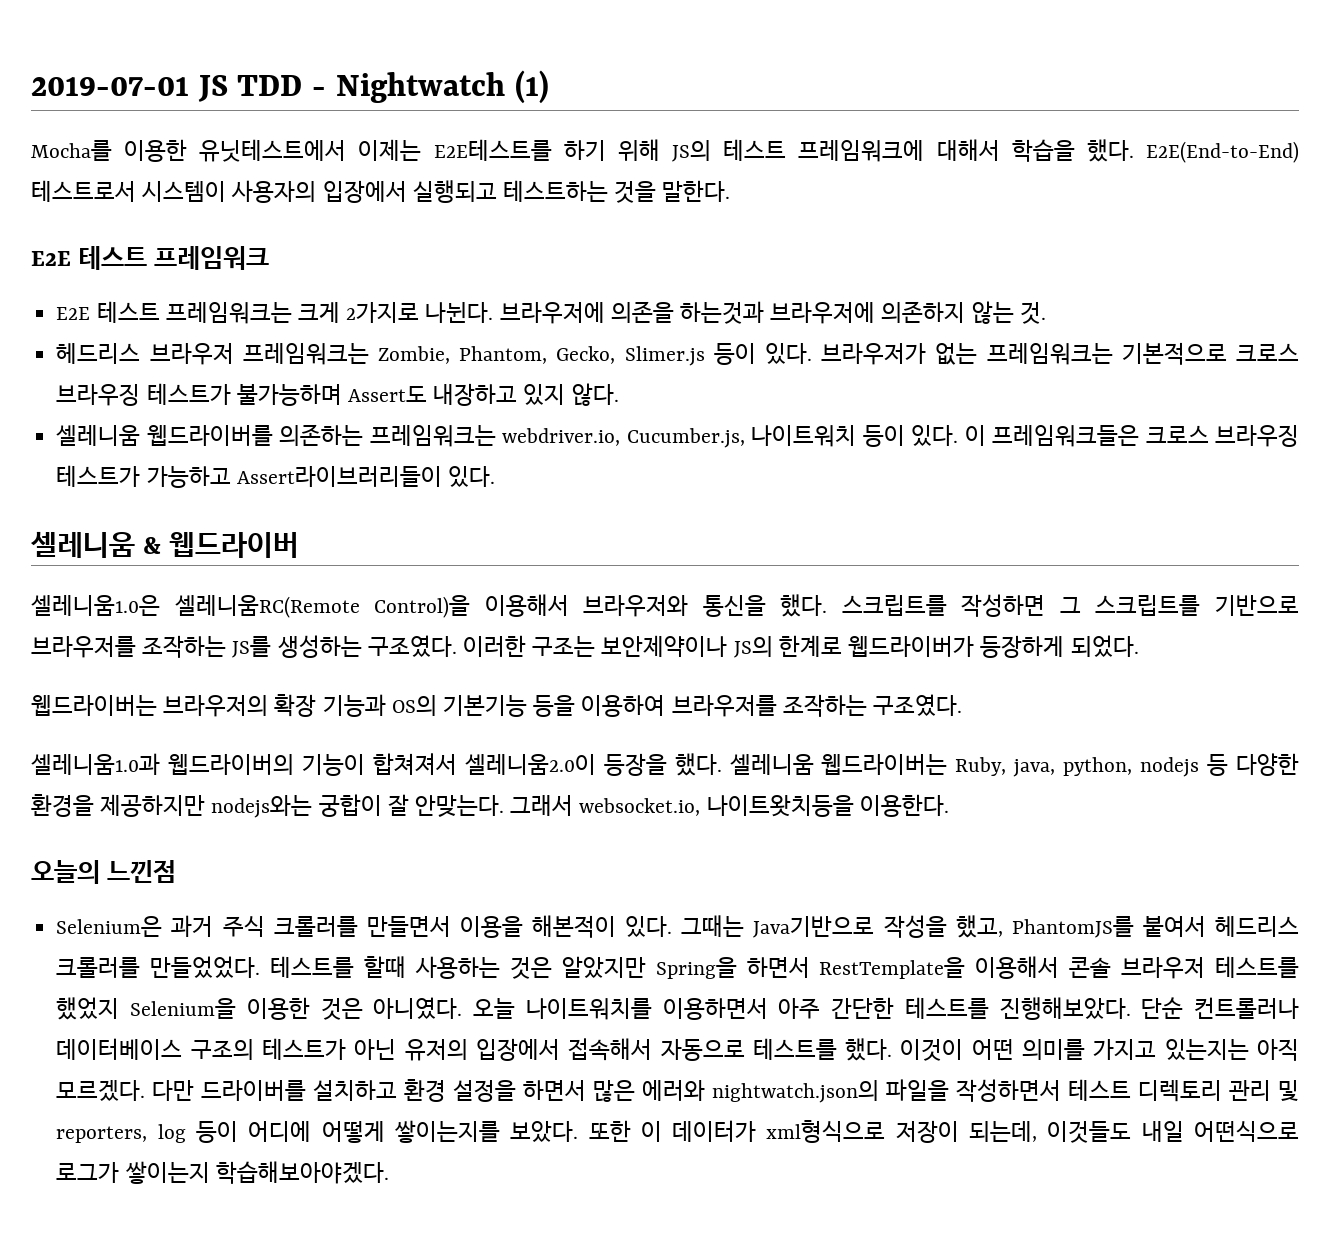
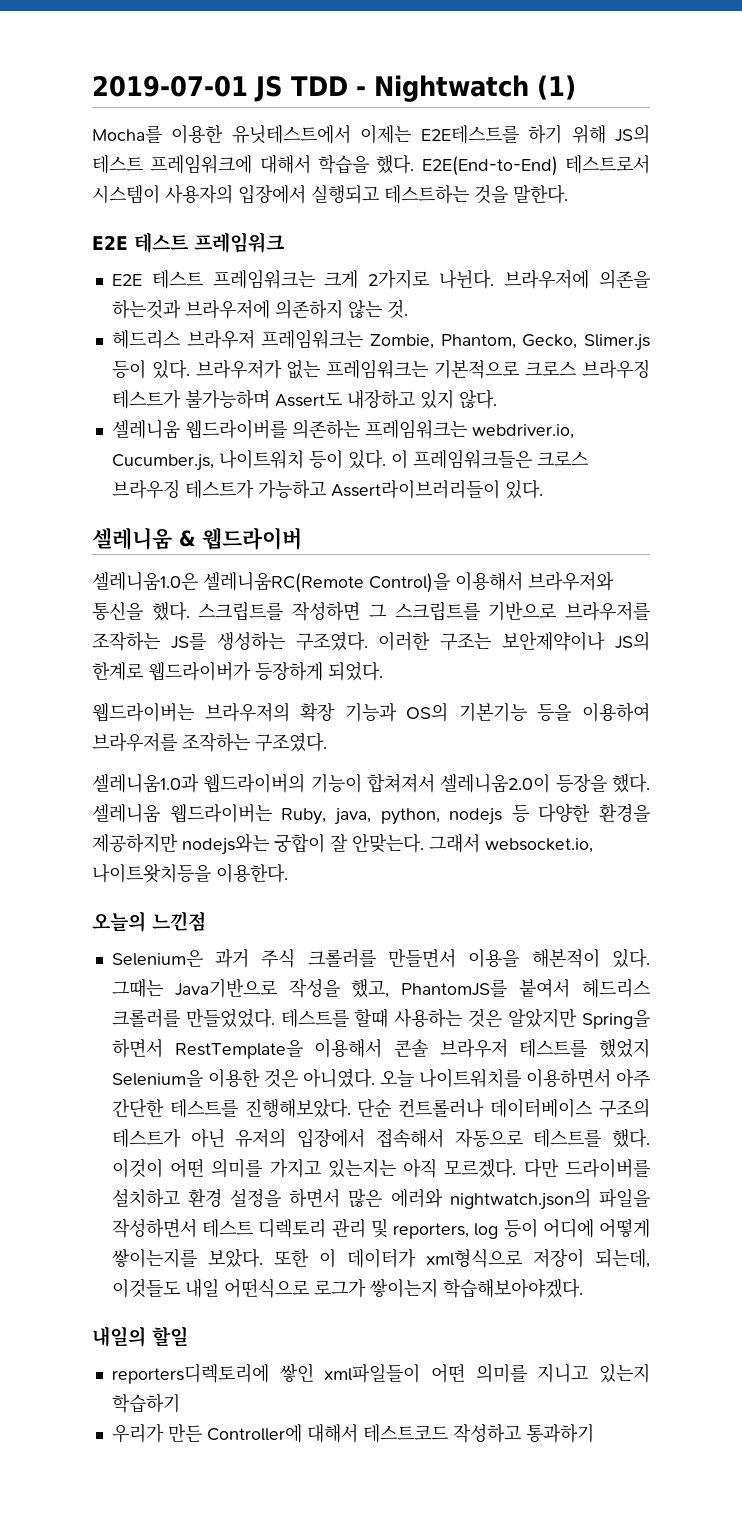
(389, 1172) none -> [92,1326,188,1347] [111,1363,650,1384] [111,1394,180,1413] [111,1424,594,1443] // 내일의 할일 // reporters디렉토리에 쌓인 xml파일들이 어떤 의미를 지니고 있는지 학습하기 // 우리가 만든 Controller에 대해서 테스트코드 작성하고 통과하기

